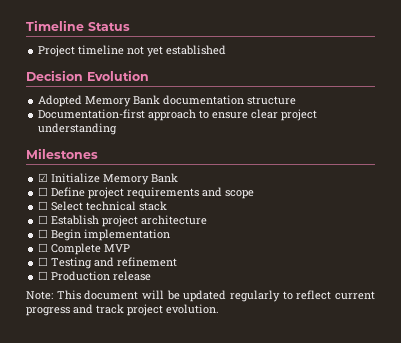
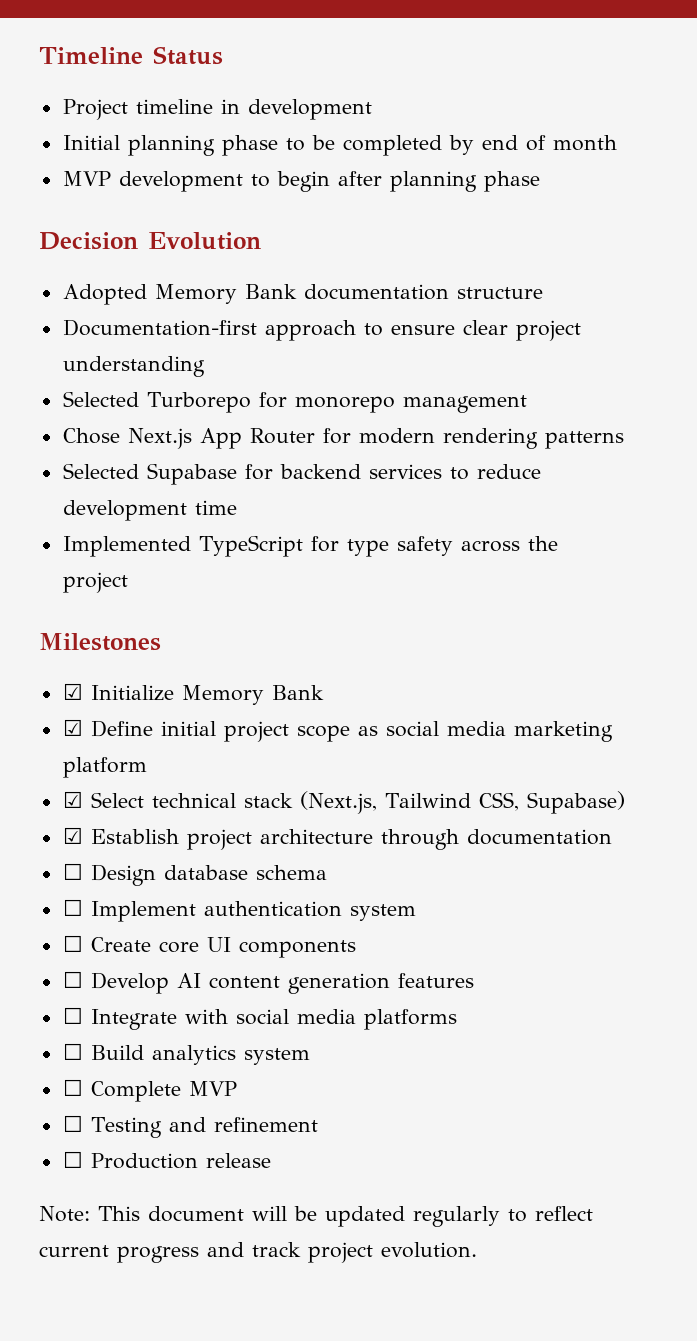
[127,45,227,57] not yet established -> [220,99,372,120] [62,135,617,156] [62,171,540,192] in development // Initial planning phase to be completed by end of month // MVP development to begin after planning phase
(118, 129) none -> [62,391,527,413] [62,428,624,449] [62,463,541,485] [62,500,237,521] [62,535,558,557] [62,572,128,593] // Selected Turborepo for monorepo management // Chose Next.js App Router for modern rendering patterns // Selected Supabase for backend services to reduce development time // Implemented TypeScript for type safety across the project
[38,187,255,199] [38,201,168,211] [38,215,49,224] ☐ Define project requirements and scope // ☐ Select technical stack // ☐ -> [62,719,613,742] [62,757,147,778] [62,791,625,814] [62,827,83,844] ☑ Define initial project scope as social media marketing platform // ☑ Select technical stack (Next.js, Tailwind CSS, Supabase) // ☑
[38,229,171,241] // ☐ Begin implementation -> [380,829,612,850] [62,863,327,886] [62,899,416,922] [62,935,356,958] [62,971,474,994] [62,1007,457,1030] [62,1043,310,1065] through documentation // ☐ Design database schema // ☐ Implement authentication system // ☐ Create core UI components // ☐ Develop AI content generation features // ☐ Integrate with social media platforms // ☐ Build analytics system

